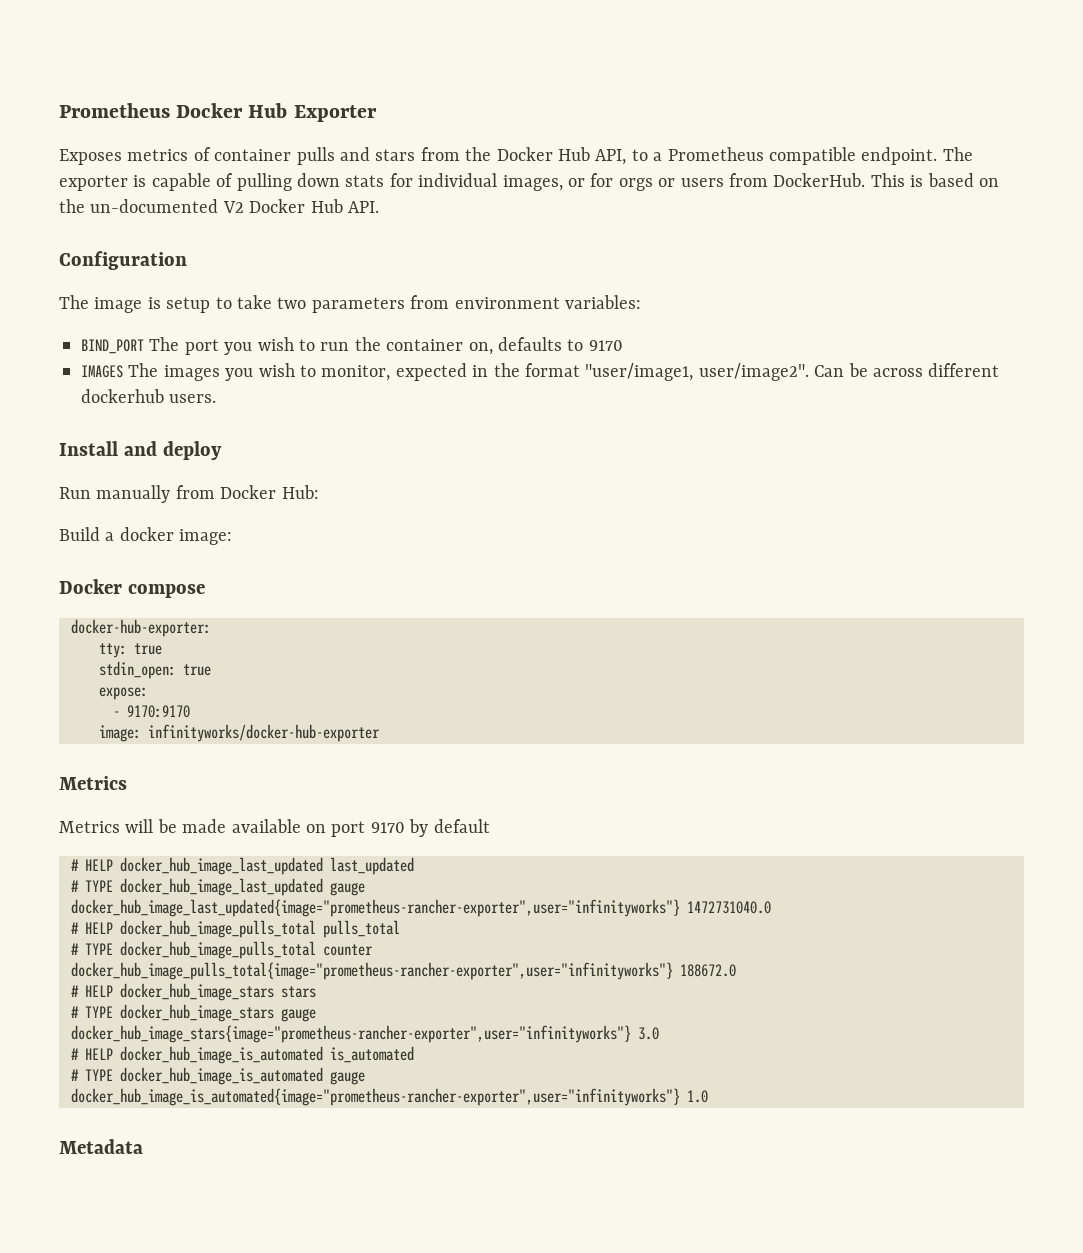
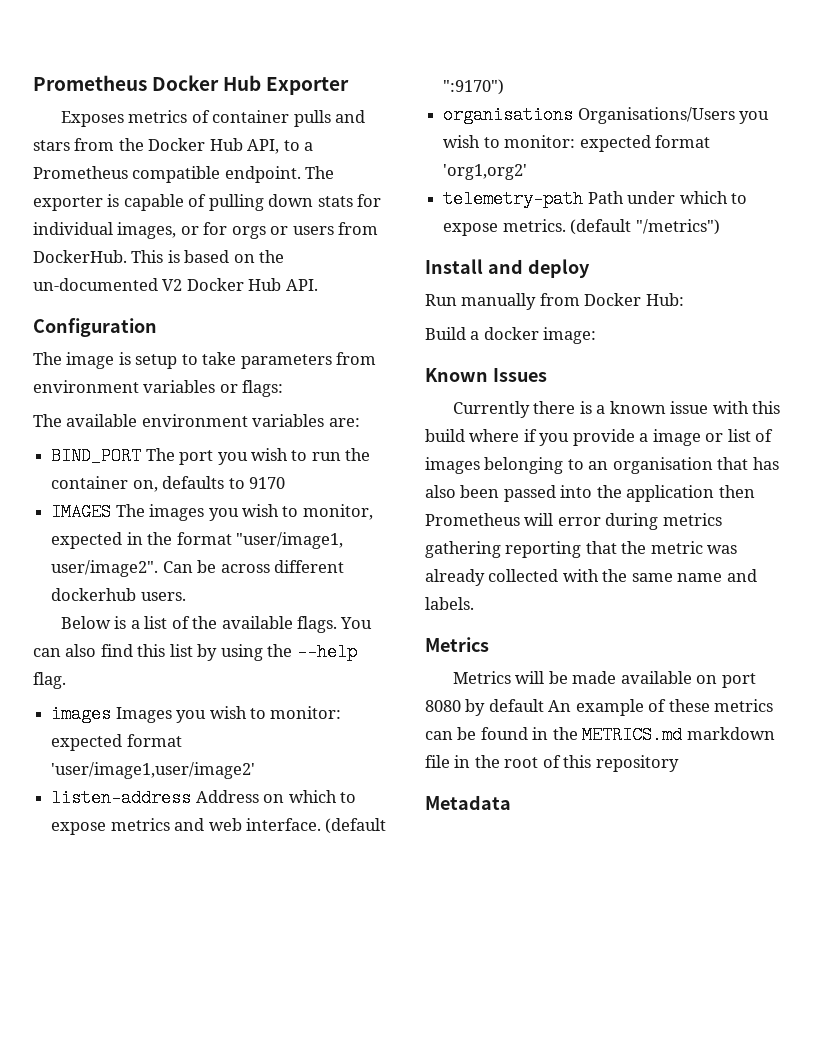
[277,297,307,309] two -> (237, 358) none
[565,295,641,309] variables: -> [143,380,284,397] [33,414,360,427] variables or flags: // The available environment variables are:
(217, 398) none -> [60,616,373,633] [33,643,357,661] [33,672,66,689] [51,705,342,723] [51,734,182,751] [51,762,256,779] [51,789,356,807] [51,818,387,835] [443,79,505,95] [443,106,770,124] [443,135,710,152] [443,164,528,180] [443,190,747,208] [443,219,720,236] // Below is a list of the available flags. You can also find this list by using the --help flag. // images Images you wish to monitor: expected format 'user/image1,user/image2' // listen-address Address on which to expose metrics and web interface. (default ":9170") // organisations Organisations/Users you wish to monitor: expected format 'org1,org2' // telemetry-path Path under which to expose metrics. (default "/metrics")
[59,579,205,598] [71,619,211,637] [99,643,162,658] [99,661,211,679] [99,687,148,700] [113,705,190,718] [99,724,380,742] Docker compose // docker-hub-exporter: // tty: true // stdin_open: true // expose: // - 9170:9170 // image: infinityworks/docker-hub-exporter -> [425,368,547,382] [452,401,781,418] [425,429,774,446] [425,457,779,474] [425,485,755,502] [425,513,722,530] [425,541,738,558] [425,569,757,586] [425,597,474,610] Known Issues // Currently there is a known issue with this build where if you provide a image or list of images belonging to an organisation that has also been passed into the application then Prometheus will error during metrics gathering reporting that the metric was already collected with the same name and labels.
[370,822,405,833] 9170 -> [425,700,461,712] 8080
[71,857,414,875] [71,878,365,896] [71,899,771,917] [71,920,400,938] [71,941,373,959] [71,962,736,980] [71,983,316,1001] [71,1004,316,1022] [71,1025,659,1043] [71,1046,414,1064] [71,1067,365,1085] [71,1088,708,1106] // # HELP docker_hub_image_last_updated last_updated // # TYPE docker_hub_image_last_updated gauge // docker_hub_image_last_updated{image="prometheus-rancher-exporter",user="infinityworks"} 1472731040.0 // # HELP docker_hub_image_pulls_total pulls_total // # TYPE docker_hub_image_pulls_total counter // docker_hub_image_pulls_total{image="prometheus-rancher-exporter",user="infinityworks"} 188672.0 // # HELP docker_hub_image_stars stars // # TYPE docker_hub_image_stars gauge // docker_hub_image_stars{image="prometheus-rancher-exporter",user="infinityworks"} 3.0 // # HELP docker_hub_image_is_automated is_automated // # TYPE docker_hub_image_is_automated gauge // docker_hub_image_is_automated{image="prometheus-rancher-exporter",user="infinityworks"} 1.0 -> [548,699,774,716] [425,726,775,744] [425,755,679,772] An example of these metrics can be found in the METRICS.md markdown file in the root of this repository

